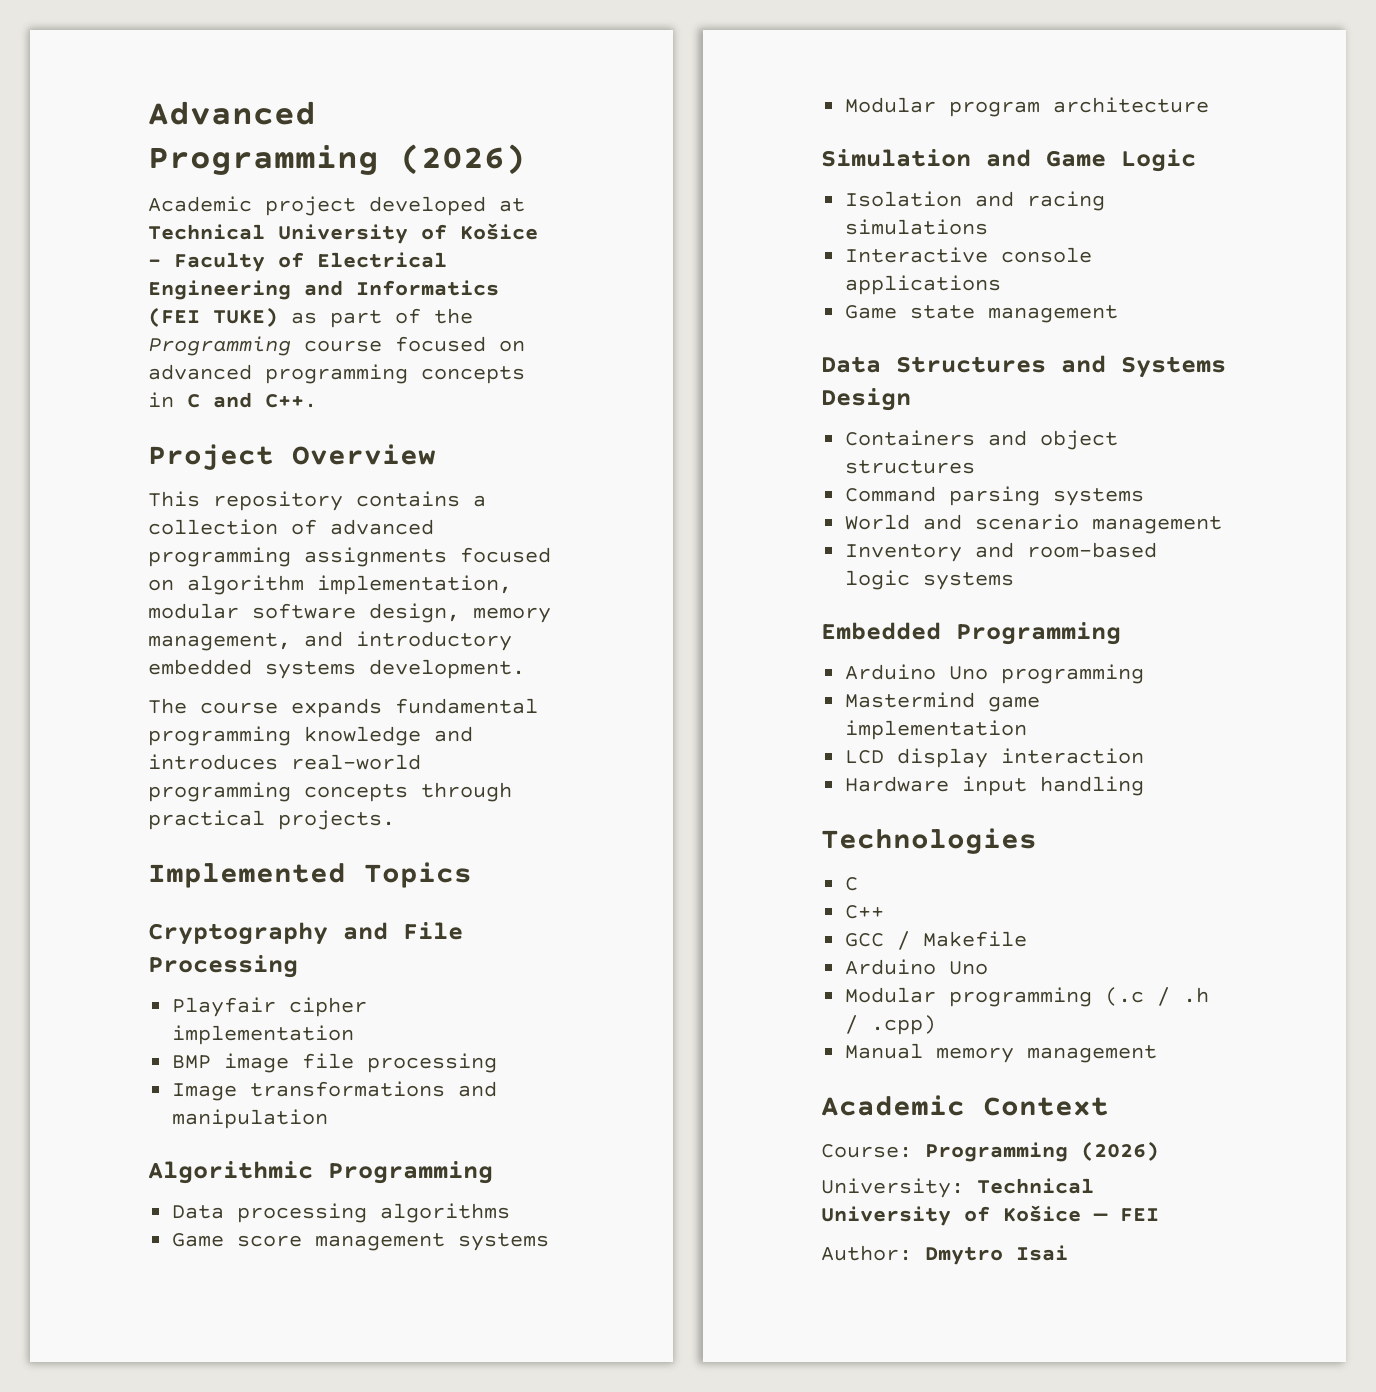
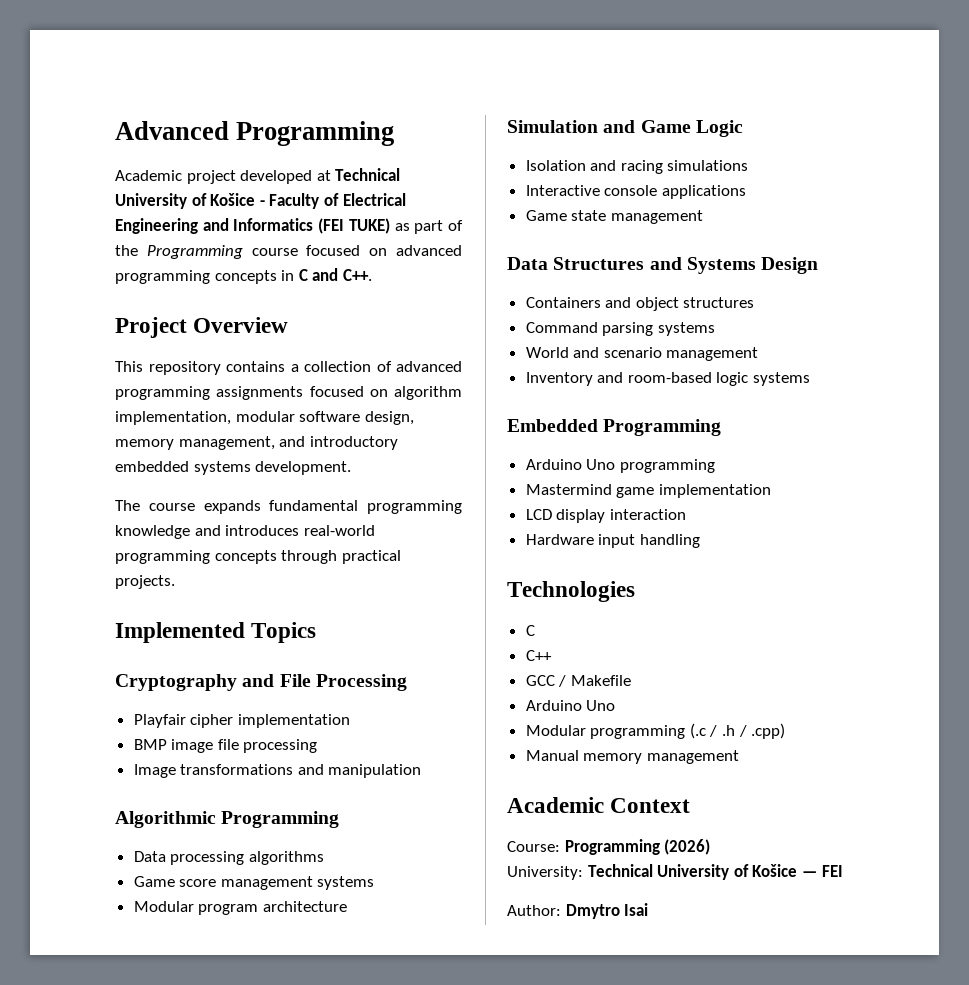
[400,144,526,175] (2026) -> (395, 133) none

